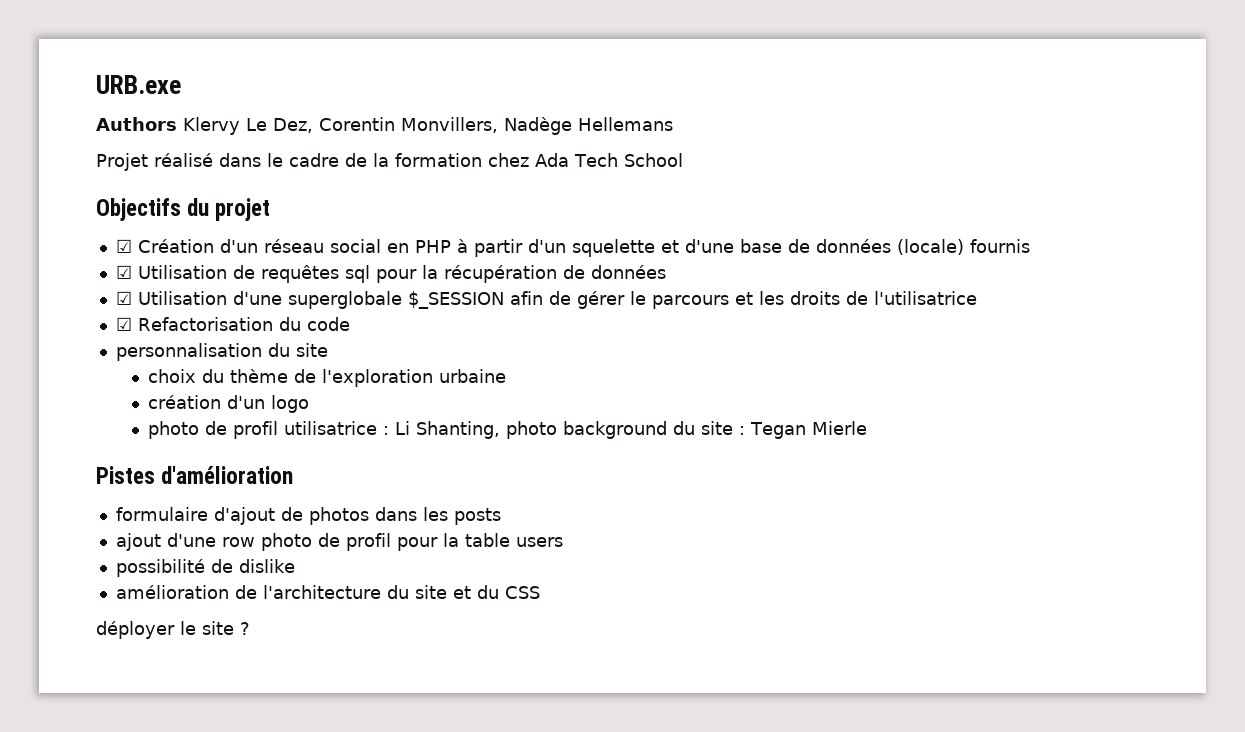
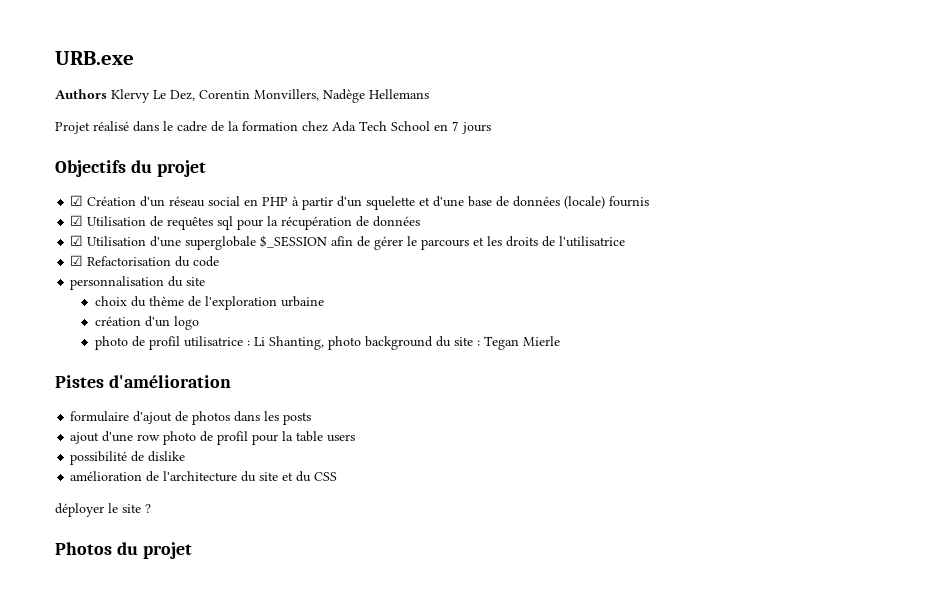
(683, 160) none -> [434,121,491,134] en 7 jours
(250, 628) none -> [55,542,192,559] // Photos du projet

